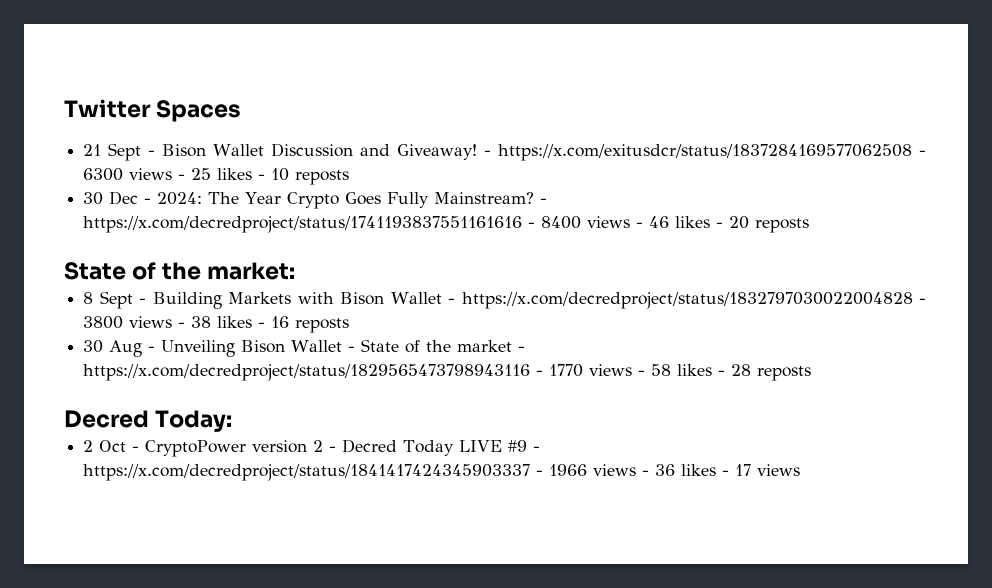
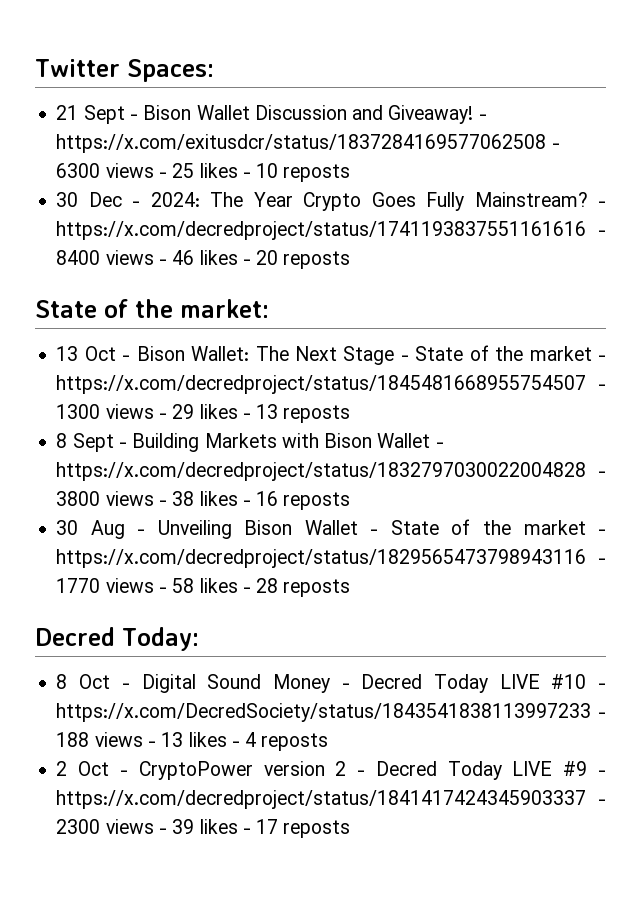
[156,100,242,122] Spaces -> [126,59,214,82] Spaces:
(296, 271) none -> [56,345,606,365] [56,375,606,394] [56,404,351,423] // 13 Oct - Bison Wallet: The Next Stage - State of the market - https://x.com/decredproject/status/1845481668955754507 - 1300 views - 29 likes - 13 reposts
(233, 421) none -> [56,674,606,693] [56,703,606,722] [56,732,329,751] // 8 Oct - Digital Sound Money - Decred Today LIVE #10 - https://x.com/DecredSociety/status/1843541838113997233 - 188 views - 13 likes - 4 reposts
[549,464,676,476] 1966 views - 36 -> [56,819,195,834] 2300 views - 39
[757,464,801,476] views -> [283,820,351,838] reposts

